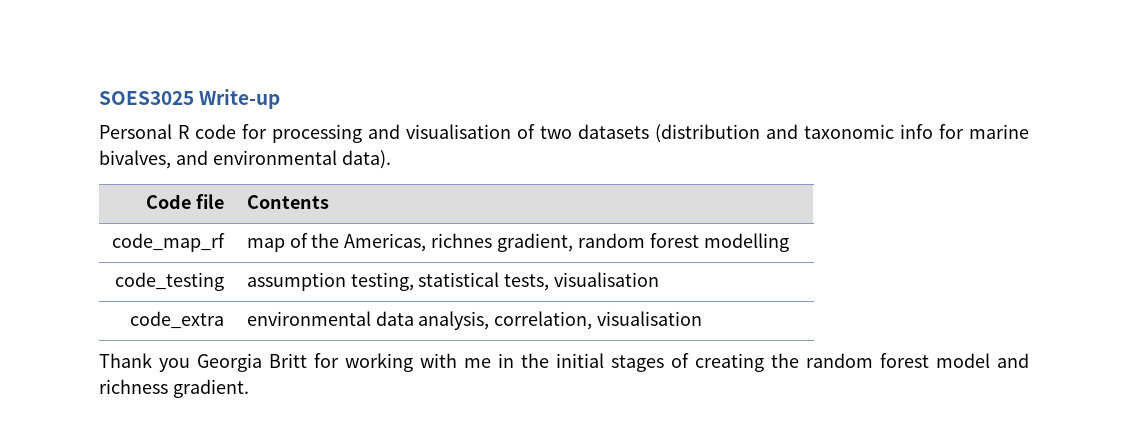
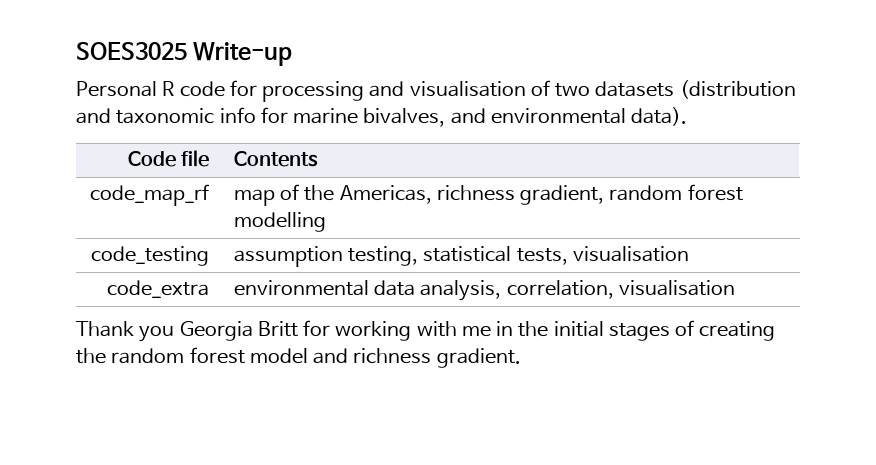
[431,233,493,248] richnes -> [436,185,515,201] richness

